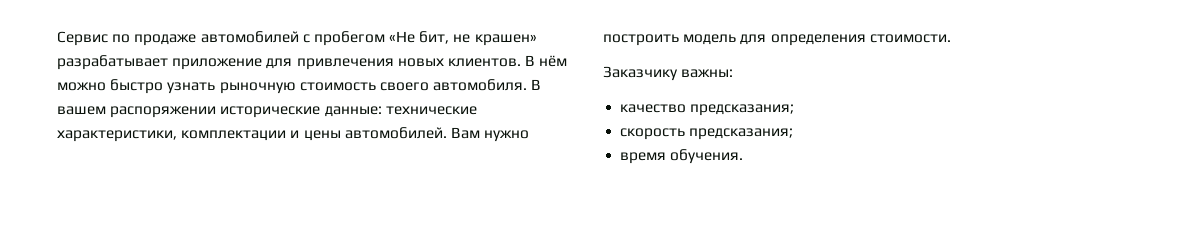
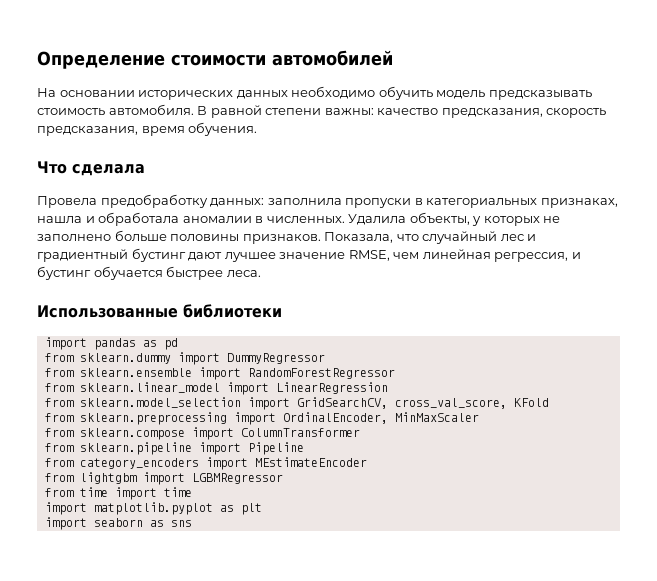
[57,31,537,46] [57,55,568,70] [57,79,542,94] [57,106,477,118] [57,127,530,142] [603,34,951,46] [603,66,734,81] [620,104,795,116] [620,128,794,140] [620,149,744,164] Сервис по продаже автомобилей с пробегом «Не бит, не крашен» разрабатывает приложение для привлечения новых клиентов. В нём можно быстро узнать рыночную стоимость своего автомобиля. В вашем распоряжении исторические данные: технические характеристики, комплектации и цены автомобилей. Вам нужно построить модель для определения стоимости. // Заказчику важны: // качество предсказания; // скорость предсказания; // время обучения. -> [37,50,393,69] [37,86,592,100] [37,104,607,118] [37,122,258,136] [37,161,145,176] [37,194,618,208] [37,212,561,226] [37,230,537,244] [37,248,581,262] [37,266,261,280] [37,304,282,318] [44,337,178,350] [44,352,325,365] [44,367,395,380] [44,382,388,395] [44,397,549,410] [44,412,479,425] [44,427,360,440] [44,442,304,455] [44,457,367,470] [44,472,283,485] [44,487,192,500] [44,502,262,515] [44,517,192,530] Определение стоимости автомобилей // На основании исторических данных необходимо обучить модель предсказывать стоимость автомобиля. В равной степени важны: качество предсказания, скорость предсказания, время обучения. // Что сделала // Провела предобработку данных: заполнила пропуски в категориальных признаках, нашла и обработала аномалии в численных. Удалила объекты, у которых не заполнено больше половины признаков. Показала, что случайный лес и градиентный бустинг дают лучшее значение RMSE, чем линейная регрессия, и бустинг обучается быстрее леса. // Использованные библиотеки // import pandas as pd // from sklearn.dummy import DummyRegressor // from sklearn.ensemble import RandomForestRegressor // from sklearn.linear_model import LinearRegression // from sklearn.model_selection import GridSearchCV, cross_val_score, KFold // from sklearn.preprocessing import OrdinalEncoder, MinMaxScaler // from sklearn.compose import ColumnTransformer // from sklearn.pipeline import Pipeline // from category_encoders import MEstimateEncoder // from lightgbm import LGBMRegressor // from time import time // import matplotlib.pyplot as plt // import seaborn as sns

